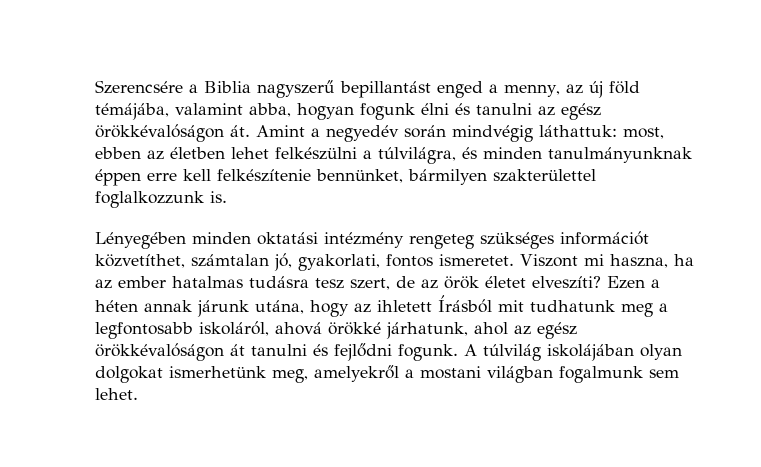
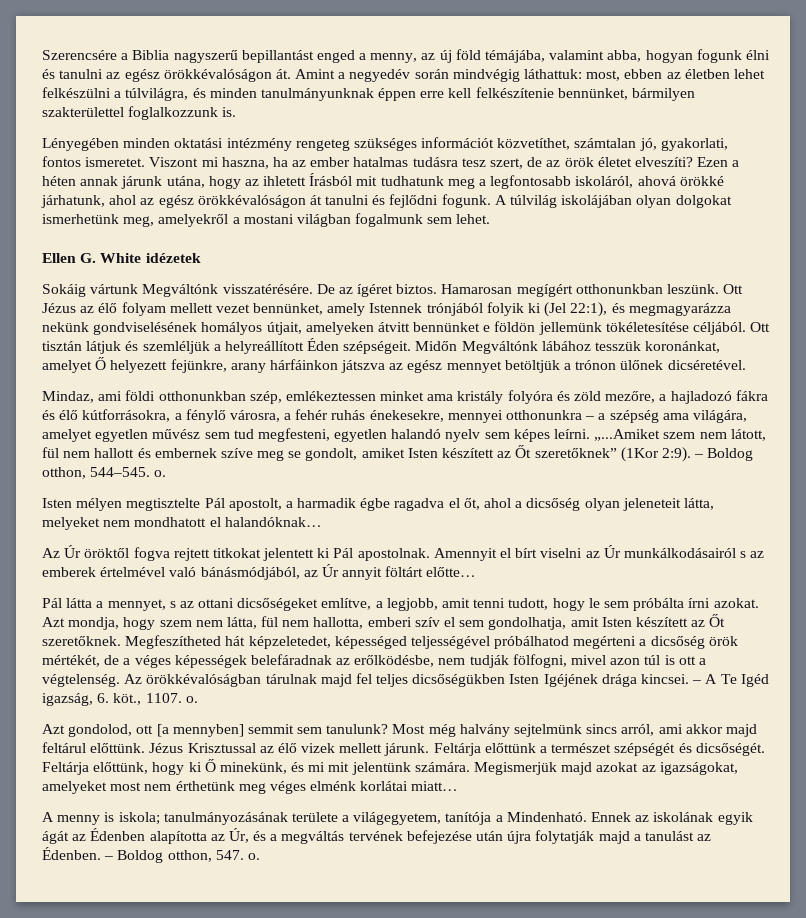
(138, 394) none -> [42,253,201,263] [42,284,744,297] [42,302,731,317] [42,321,771,335] [42,338,721,354] [42,357,746,373] [42,390,768,404] [42,409,747,423] [42,428,766,442] [42,445,754,462] [42,467,167,479] [42,498,714,511] [42,517,322,530] [42,545,765,561] [42,564,477,580] [42,598,759,611] [42,614,726,630] [42,635,738,649] [42,654,706,668] [42,673,769,687] [42,693,198,706] [42,724,757,737] [42,742,765,756] [42,759,738,775] [42,781,459,794] [42,812,753,825] [42,828,712,844] [42,847,260,863] // Ellen G. White idézetek // Sokáig vártunk Megváltónk visszatérésére. De az ígéret biztos. Hamarosan megígért otthonunkban leszünk. Ott Jézus az élő folyam mellett vezet bennünket, amely Istennek trónjából folyik ki (Jel 22:1), és megmagyarázza nekünk gondviselésének homályos útjait, amelyeken átvitt bennünket e földön jellemünk tökéletesítése céljából. Ott tisztán látjuk és szemléljük a helyreállított Éden szépségeit. Midőn Megváltónk lábához tesszük koronánkat, amelyet Ő helyezett fejünkre, arany hárfáinkon játszva az egész mennyet betöltjük a trónon ülőnek dicséretével. // Mindaz, ami földi otthonunkban szép, emlékeztessen minket ama kristály folyóra és zöld mezőre, a hajladozó fákra és élő kútforrásokra, a fénylő városra, a fehér ruhás énekesekre, mennyei otthonunkra – a szépség ama világára, amelyet egyetlen művész sem tud megfesteni, egyetlen halandó nyelv sem képes leírni. „...Amiket szem nem látott, fül nem hallott és embernek szíve meg se gondolt, amiket Isten készített az Őt szeretőknek” (1Kor 2:9). – Boldog otthon, 544–545. o. // Isten mélyen megtisztelte Pál apostolt, a harmadik égbe ragadva el őt, ahol a dicsőség olyan jeleneteit látta, melyeket nem mondhatott el halandóknak… // Az Úr öröktől fogva rejtett titkokat jelentett ki Pál apostolnak. Amennyit el bírt viselni az Úr munkálkodásairól s az emberek értelmével való bánásmódjából, az Úr annyit föltárt előtte… // Pál látta a mennyet, s az ottani dicsőségeket említve, a legjobb, amit tenni tudott, hogy le sem próbálta írni azokat. Azt mondja, hogy szem nem látta, fül nem hallotta, emberi szív el sem gondolhatja, amit Isten készített az Őt szeretőknek. Megfeszítheted hát képzeletedet, képességed teljességével próbálhatod megérteni a dicsőség örök mértékét, de a véges képességek belefáradnak az erőlködésbe, nem tudják fölfogni, mivel azon túl is ott a végtelenség. Az örökkévalóságban tárulnak majd fel teljes dicsőségükben Isten Igéjének drága kincsei. – A Te Igéd igazság, 6. köt., 1107. o. // Azt gondolod, ott [a mennyben] semmit sem tanulunk? Most még halvány sejtelmünk sincs arról, ami akkor majd feltárul előttünk. Jézus Krisztussal az élő vizek mellett járunk. Feltárja előttünk a természet szépségét és dicsőségét. Feltárja előttünk, hogy ki Ő minekünk, és mi mit jelentünk számára. Megismerjük majd azokat az igazságokat, amelyeket most nem érthetünk meg véges elménk korlátai miatt… // A menny is iskola; tanulmányozásának területe a világegyetem, tanítója a Mindenható. Ennek az iskolának egyik ágát az Édenben alapította az Úr, és a megváltás tervének befejezése után újra folytatják majd a tanulást az Édenben. – Boldog otthon, 547. o.

